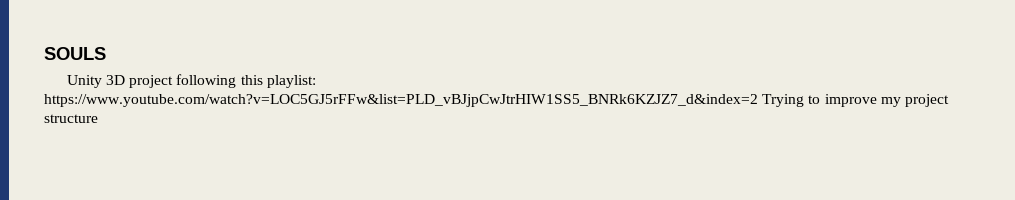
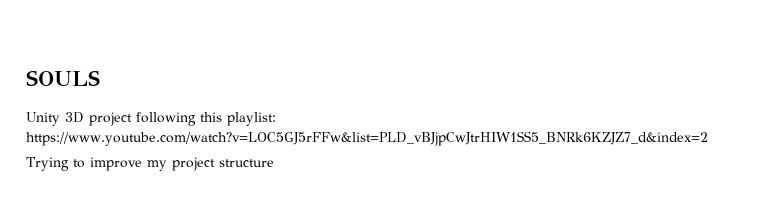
(758, 100) none -> (708, 138) //

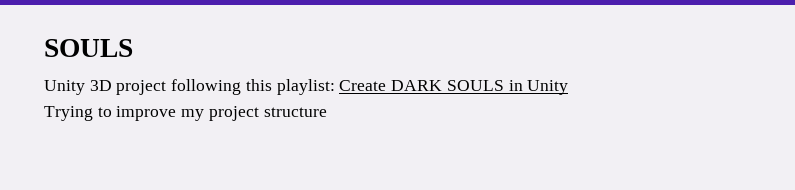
[26,131,708,146] https://www.youtube.com/watch?v=LOC5GJ5rFFw&list=PLD_vBJjpCwJtrHIW1SS5_BNRk6KZJZ7_d&index=2 -> [339,80,569,95] Create DARK SOULS in Unity

